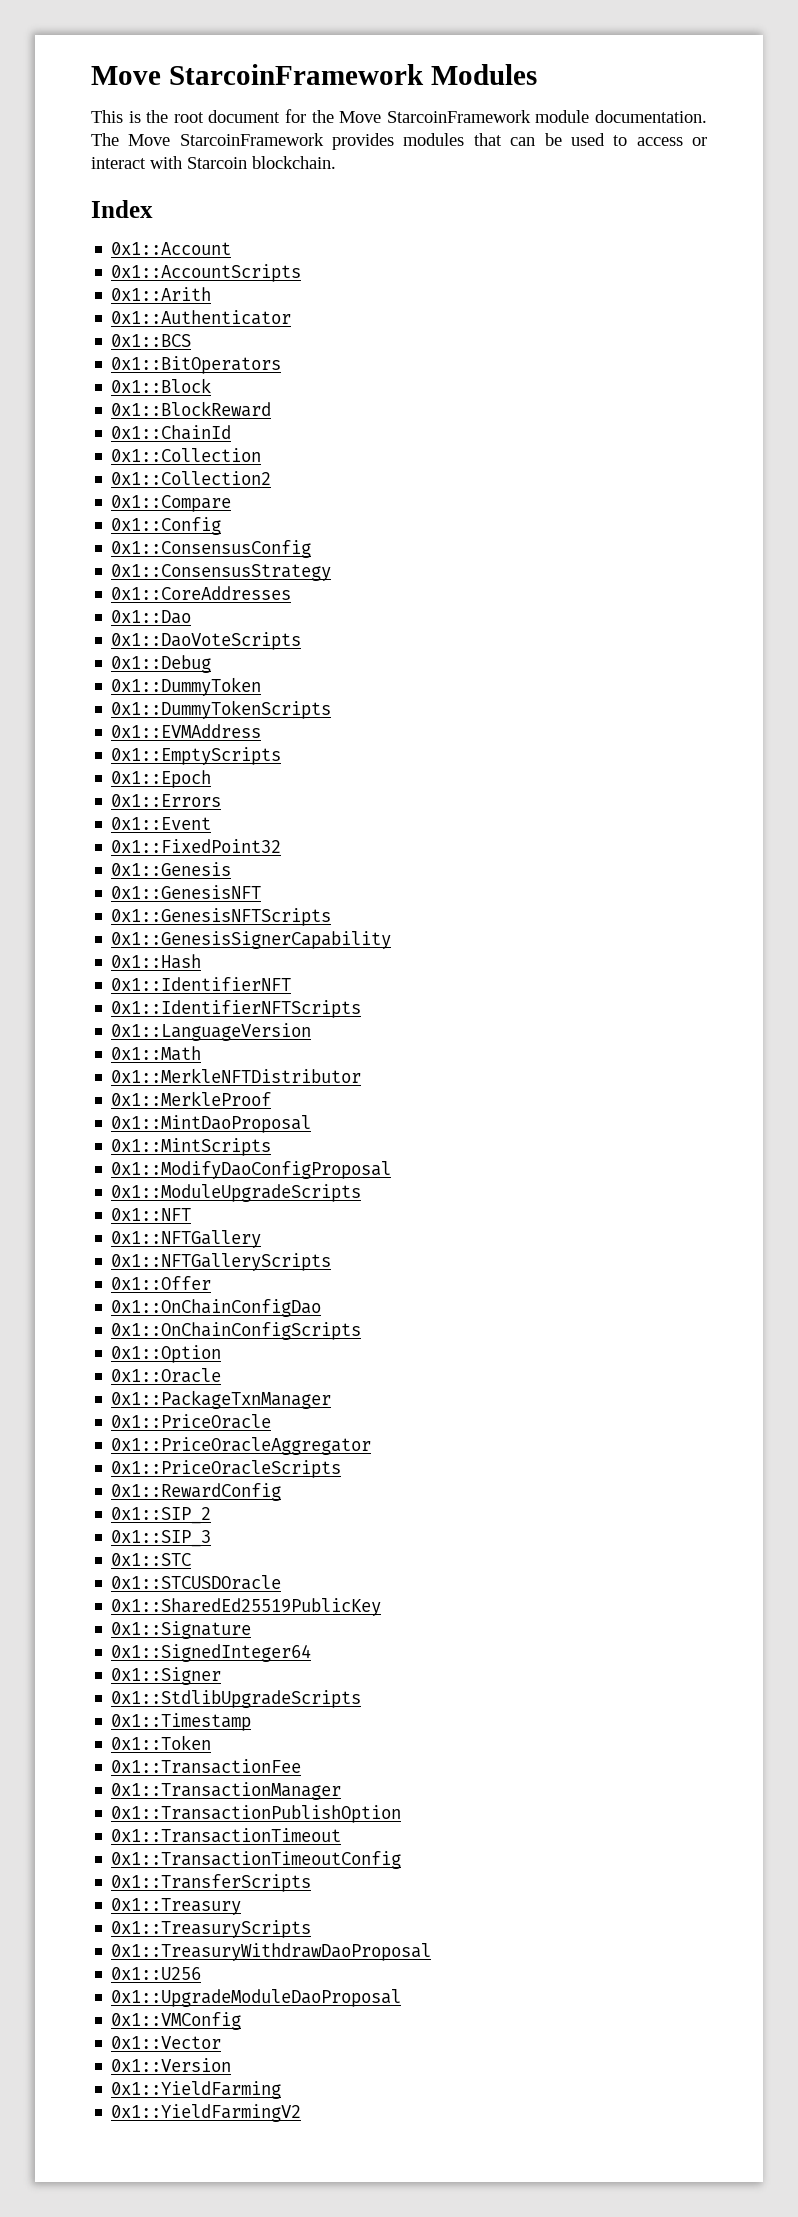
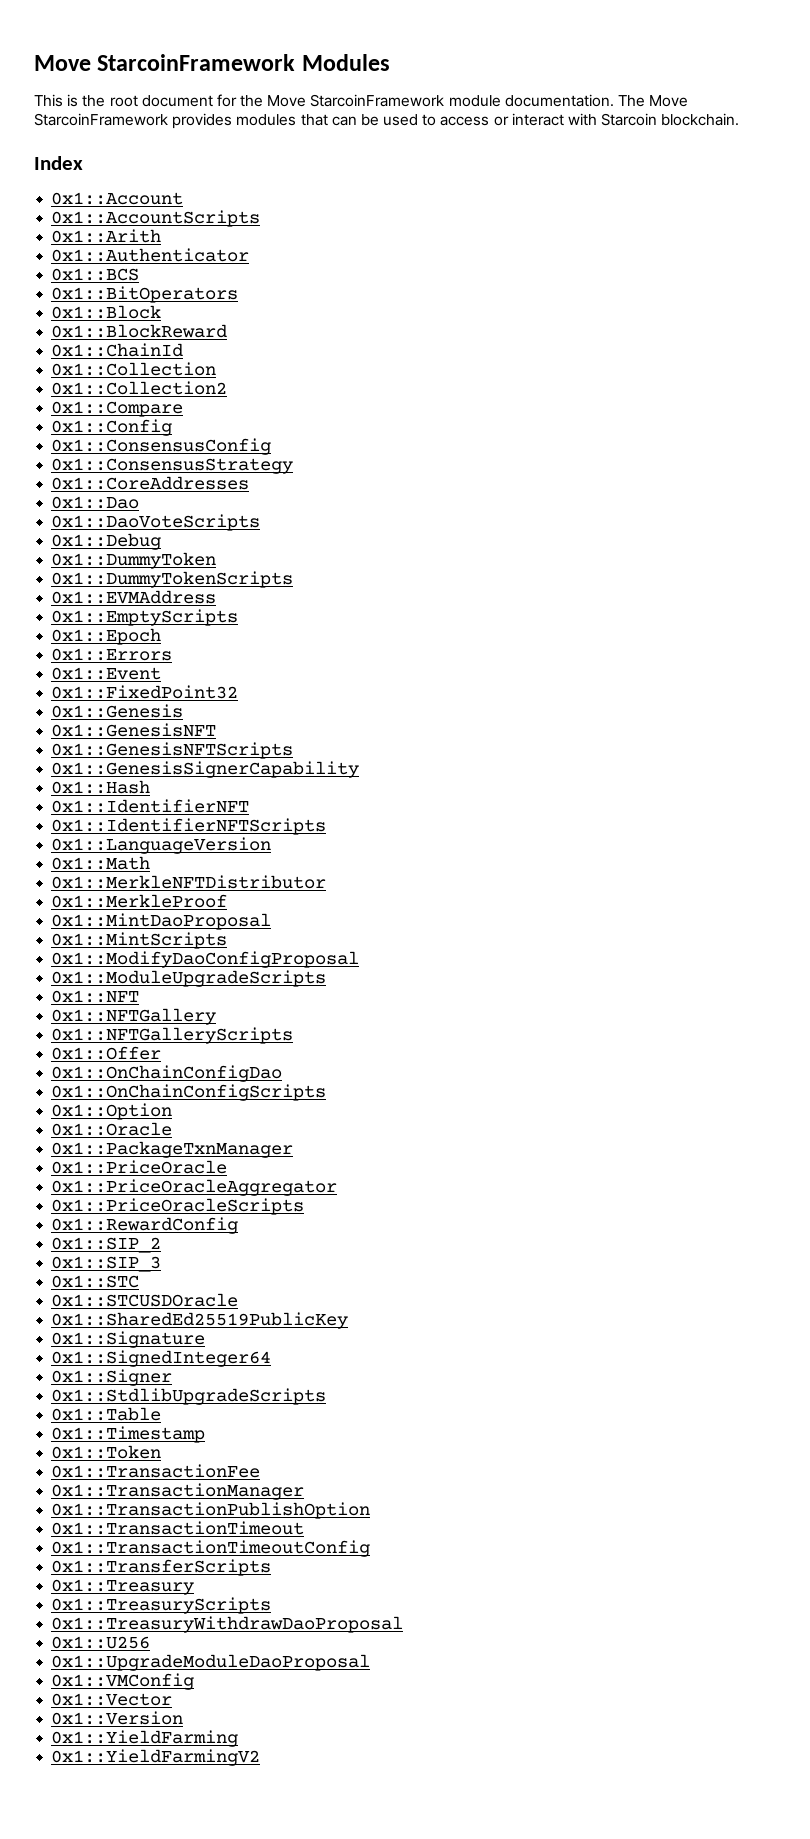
(362, 1699) none -> [51,1407,162,1421] // 0x1::Table

